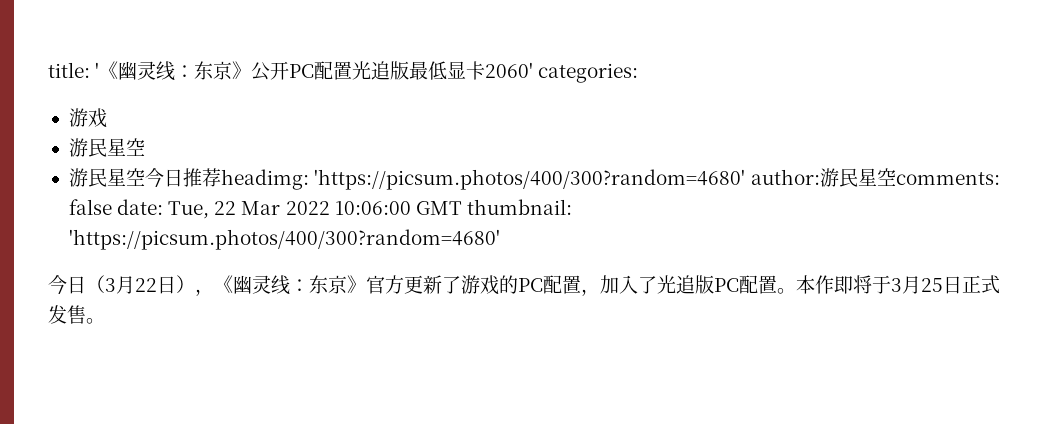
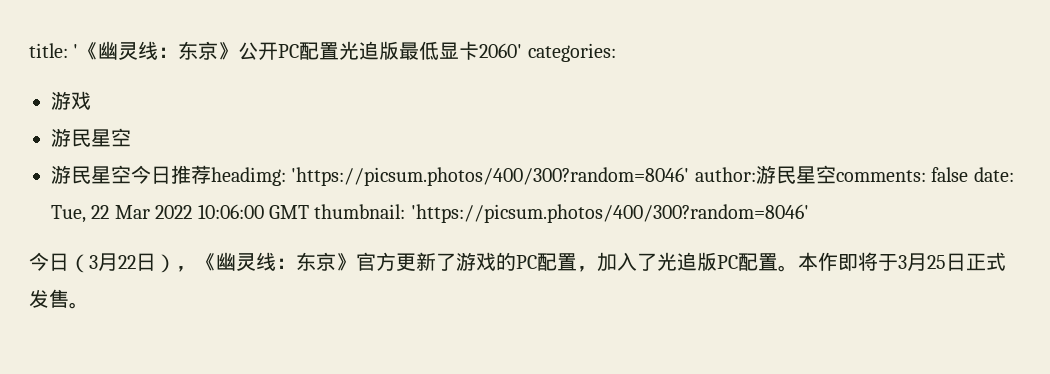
[314,169,746,190] 'https://picsum.photos/400/300?random=4680' -> [291,167,690,186] 'https://picsum.photos/400/300?random=8046'
[68,229,500,250] 'https://picsum.photos/400/300?random=4680' -> [410,204,809,223] 'https://picsum.photos/400/300?random=8046'

